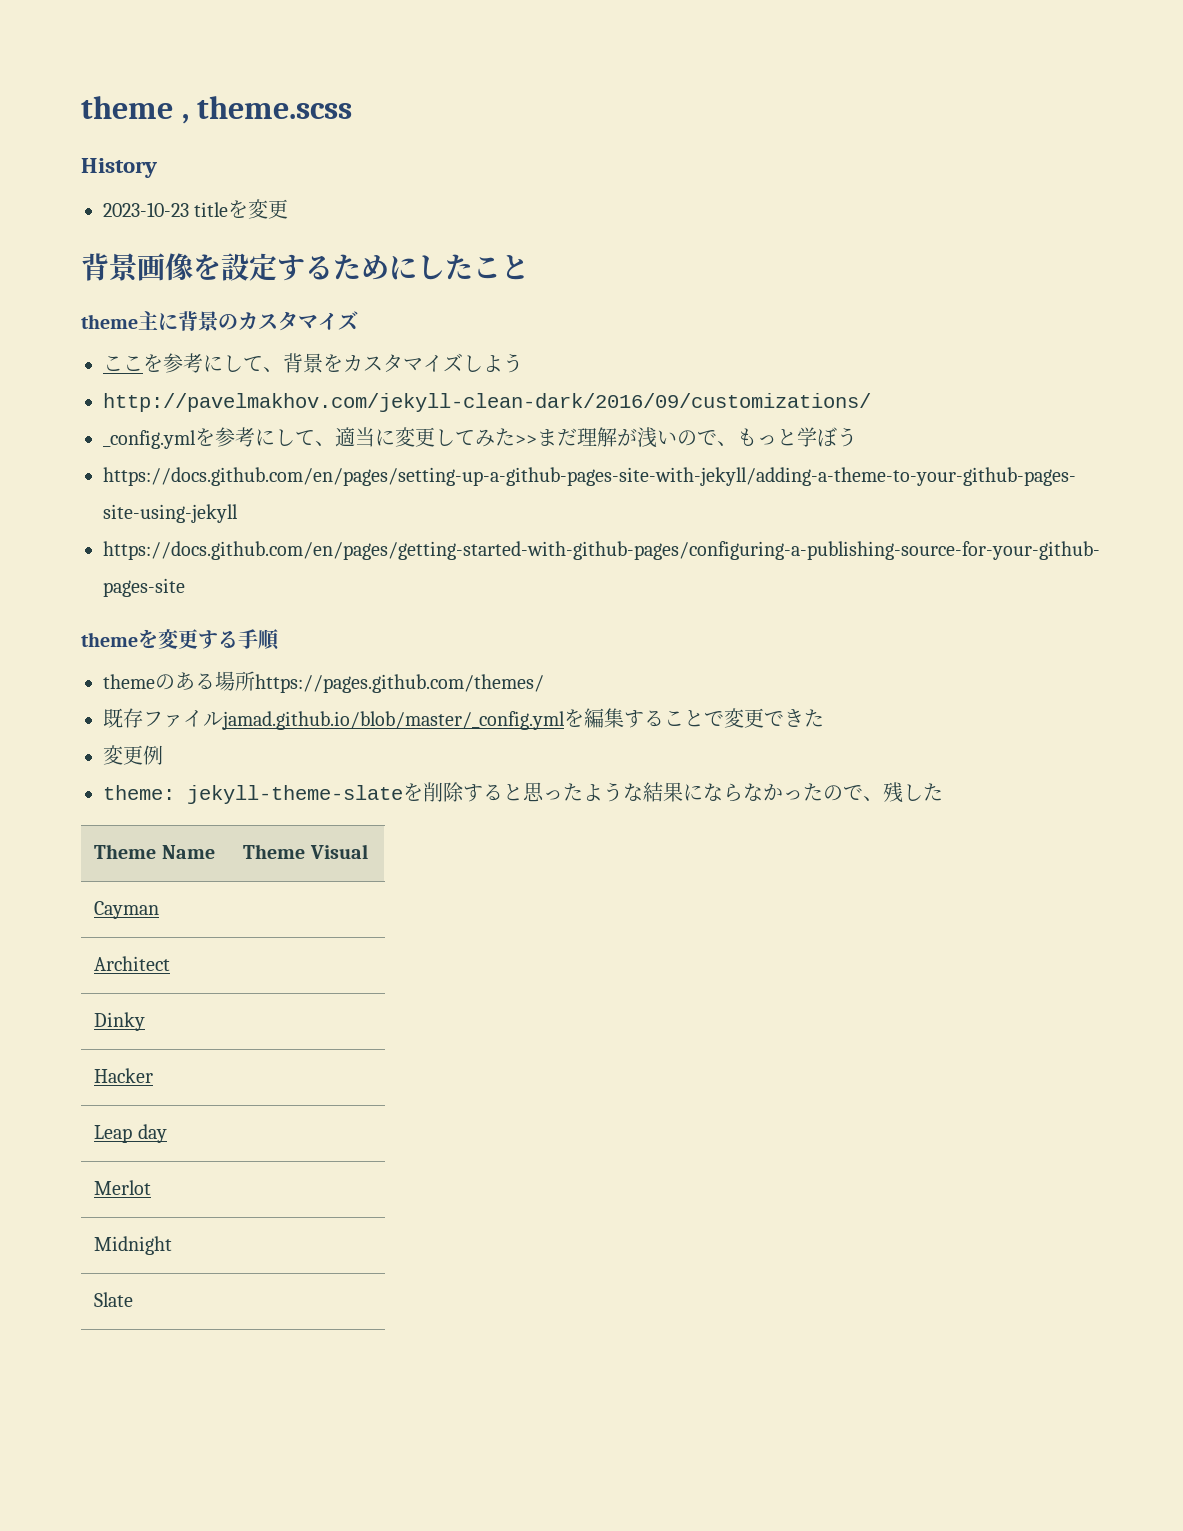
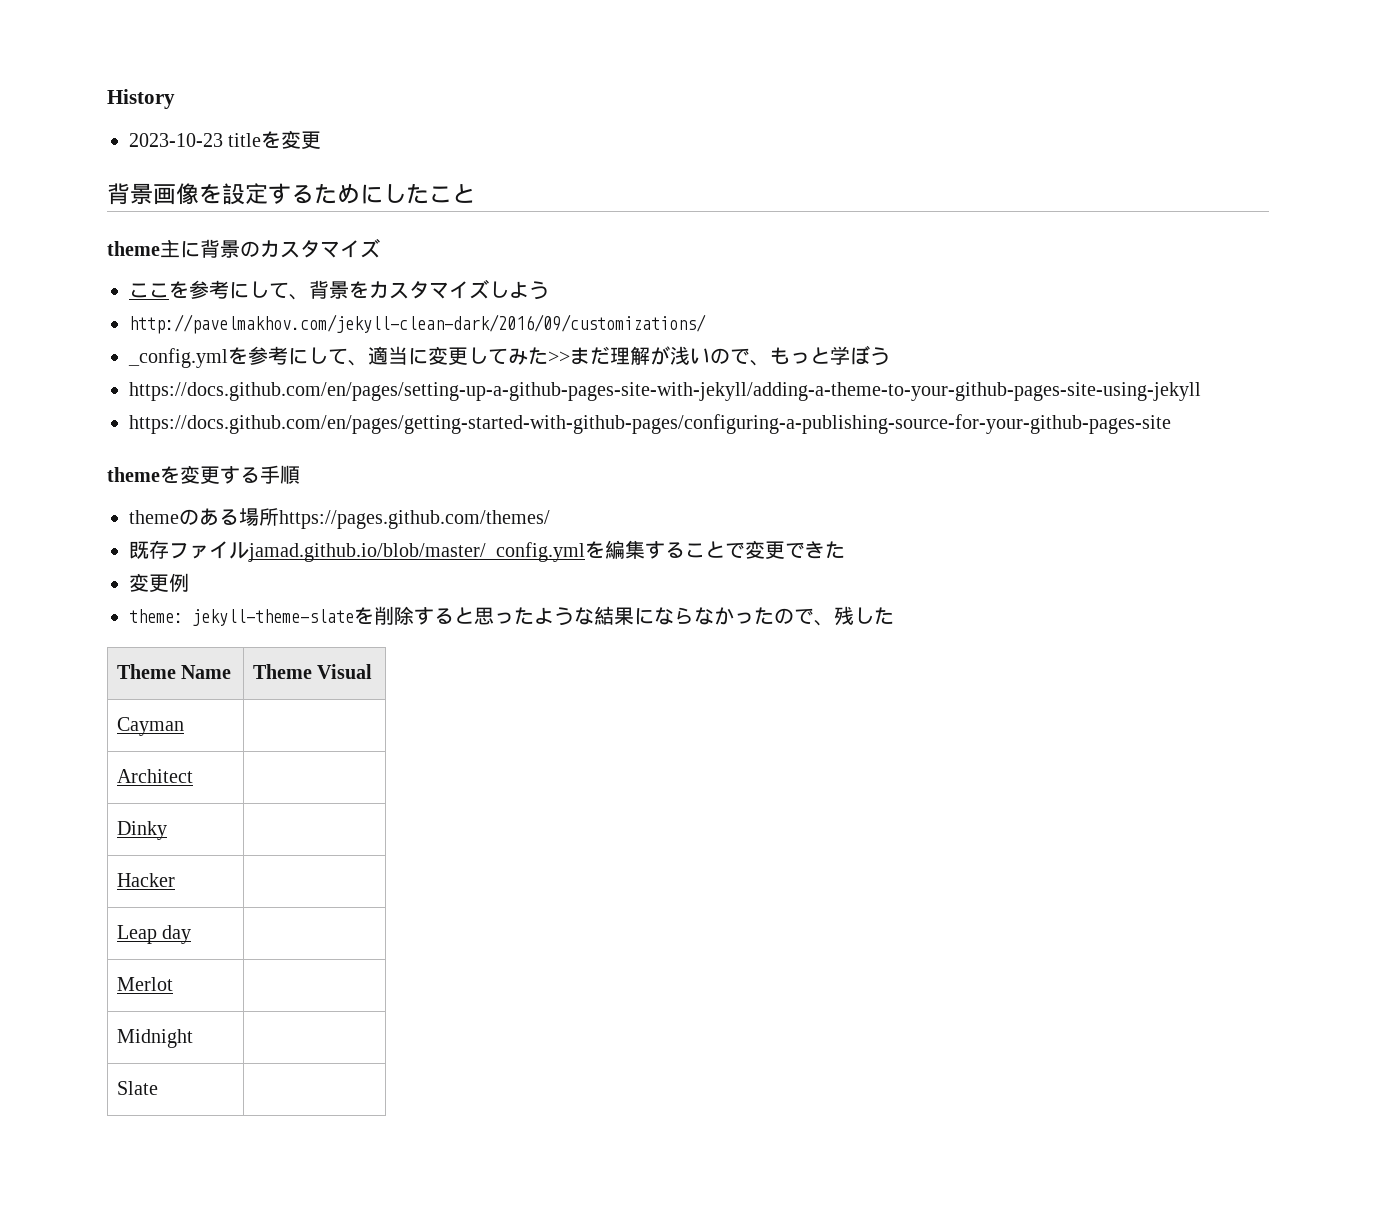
[81,96,353,124] theme , theme.scss // -> (107, 99) none

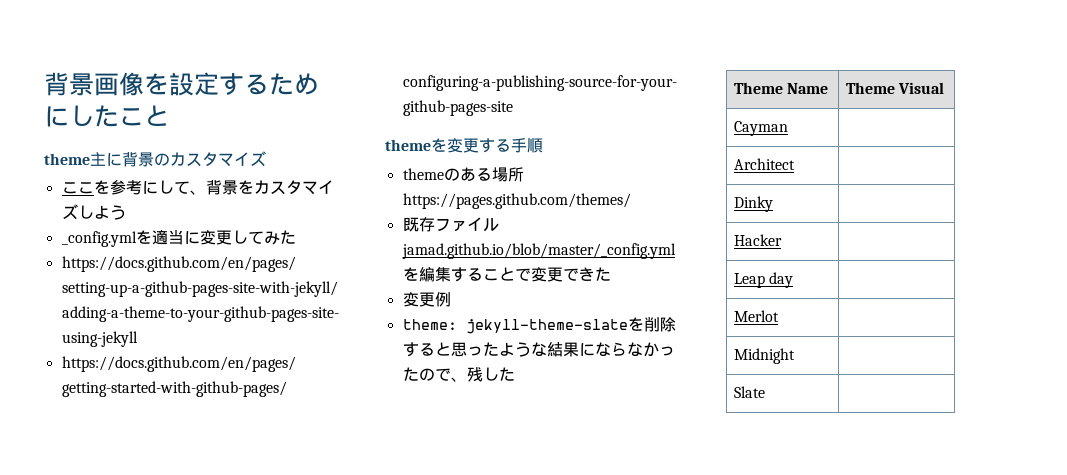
[107,89,175,109] [129,130,322,149] History // 2023-10-23 titleを変更 // -> (44, 84) none
[129,314,706,334] // http://pavelmakhov.com/jekyll-clean-dark/2016/09/customizations/ -> (126, 212) none
[248,346,368,366] 参考にして、 -> (152, 237) none
[548,345,890,366] >>まだ理解が浅いので、もっと学ぼう -> (296, 237) none

